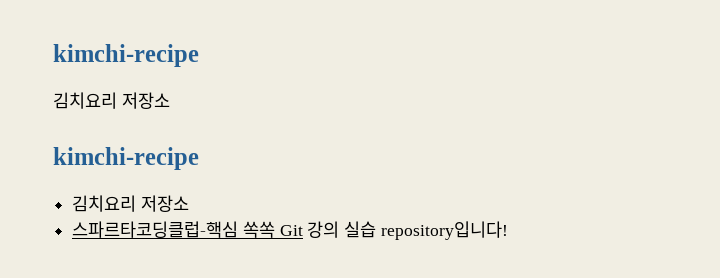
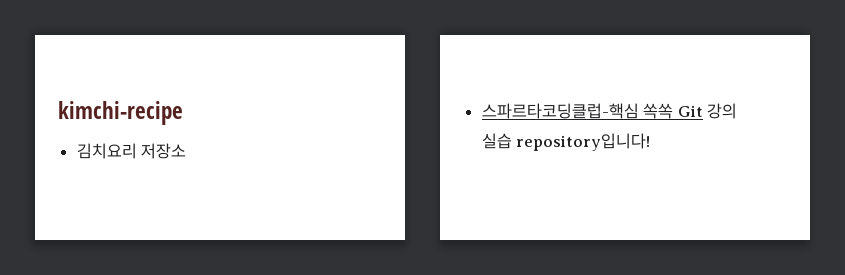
[53,44,199,67] [53,92,170,109] [53,147,199,170] [72,195,189,212] kimchi-recipe // 김치요리 저장소 // kimchi-recipe // 김치요리 저장소 -> [58,101,183,125] [76,143,187,159] kimchi-recipe // 김치요리 저장소

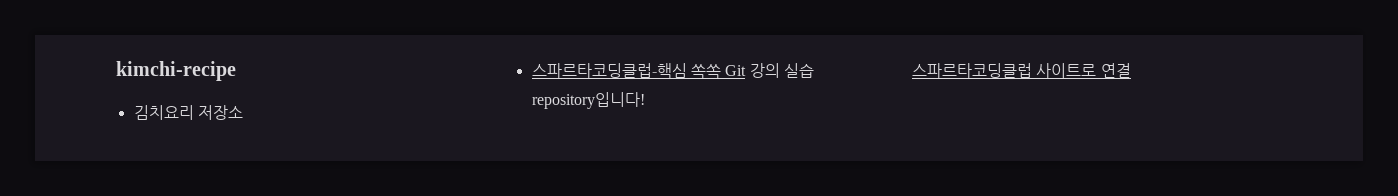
(651, 142) none -> [912,63,1131,78] // 스파르타코딩클럽 사이트로 연결

